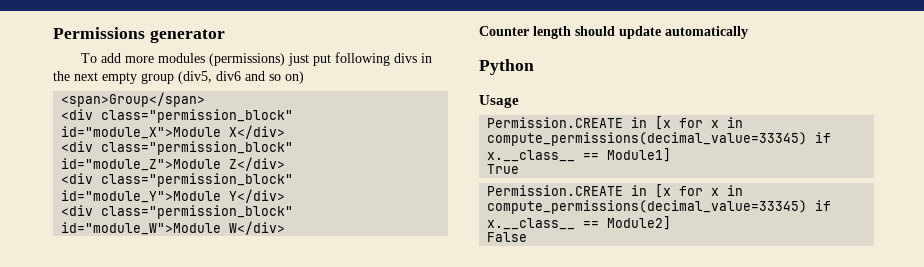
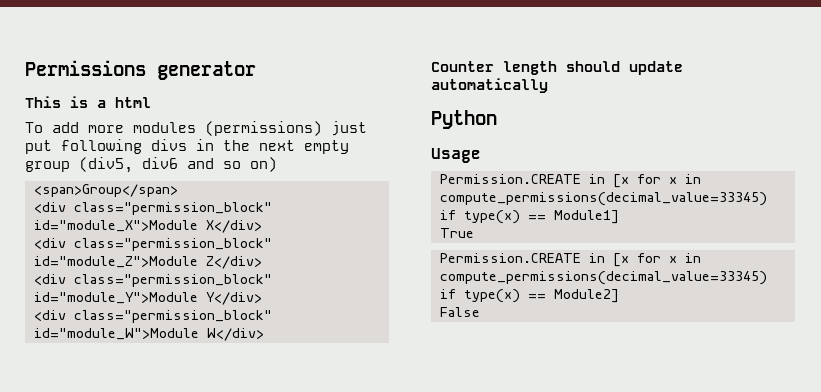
(225, 36) none -> [25,96,151,108] // This is a html
[487,150,576,162] x.__class__ -> [463,210,520,224] type(x)
[487,218,576,230] x.__class__ -> [463,289,520,303] type(x)

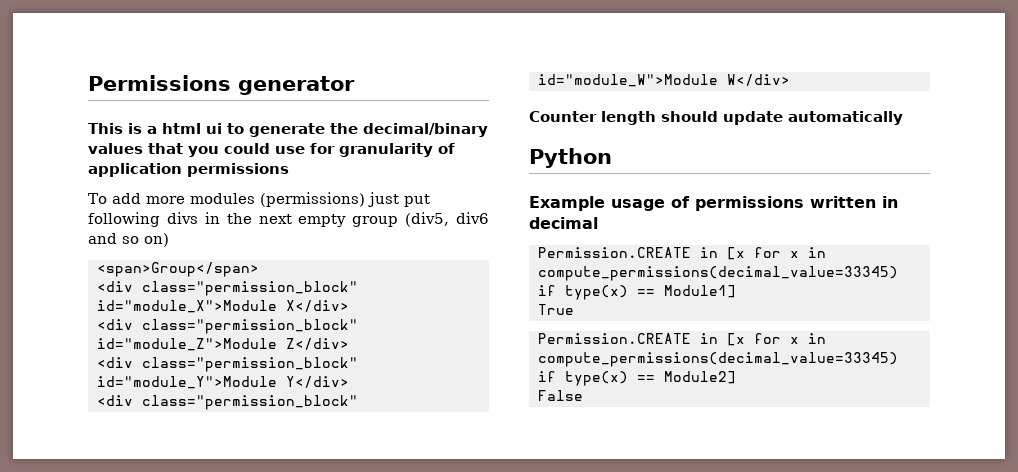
(151, 102) none -> [206,123,488,137] [88,143,455,157] [88,163,289,177] ui to generate the decimal/binary values that you could use for granularity of application permissions
[431,148,481,163] Usage -> [529,196,898,211] [529,217,598,229] Example usage of permissions written in decimal

